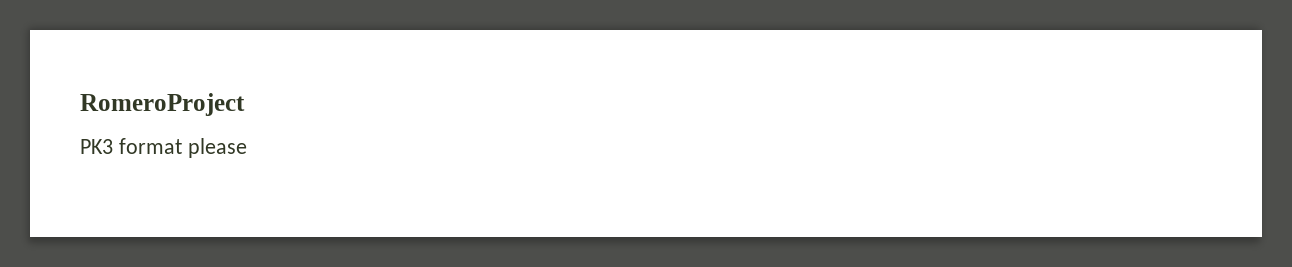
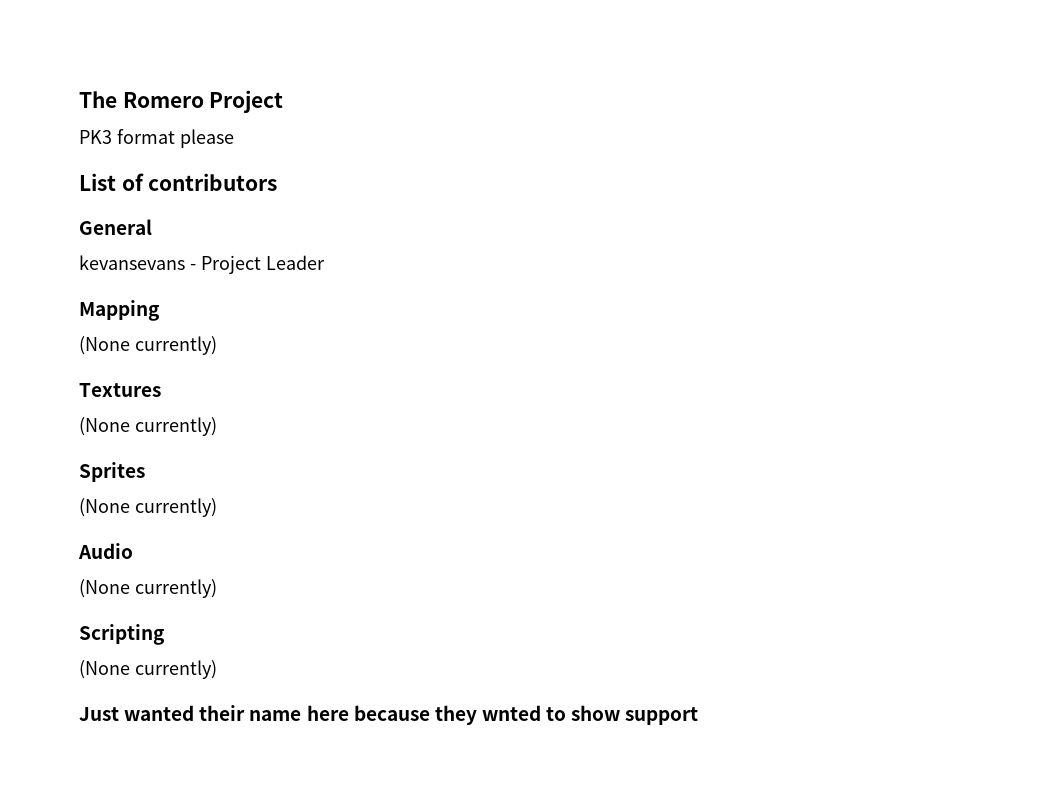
[80,93,245,116] RomeroProject -> [79,90,284,113] The Romero Project
(247, 148) none -> [79,173,278,191] [79,219,152,235] [79,255,325,274] [79,300,160,321] [79,336,217,355] [79,383,161,397] [79,417,217,436] [79,462,145,482] [79,498,217,517] [78,543,133,559] [79,579,217,598] [79,624,165,645] [79,660,217,679] [79,705,699,725] // List of contributors // General // kevansevans - Project Leader // Mapping // (None currently) // Textures // (None currently) // Sprites // (None currently) // Audio // (None currently) // Scripting // (None currently) // Just wanted their name here because they wnted to show support

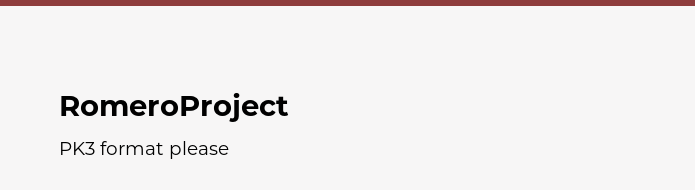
[79,90,284,113] The Romero Project -> [59,92,289,122] RomeroProject
[79,173,278,191] [79,219,152,235] [79,255,325,274] [79,300,160,321] [79,336,217,355] [79,383,161,397] [79,417,217,436] [79,462,145,482] [79,498,217,517] [78,543,133,559] [79,579,217,598] [79,624,165,645] [79,660,217,679] [79,705,699,725] // List of contributors // General // kevansevans - Project Leader // Mapping // (None currently) // Textures // (None currently) // Sprites // (None currently) // Audio // (None currently) // Scripting // (None currently) // Just wanted their name here because they wnted to show support -> (229, 150) none

